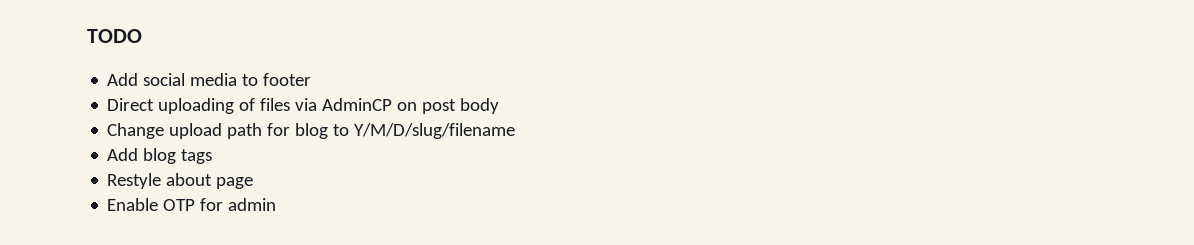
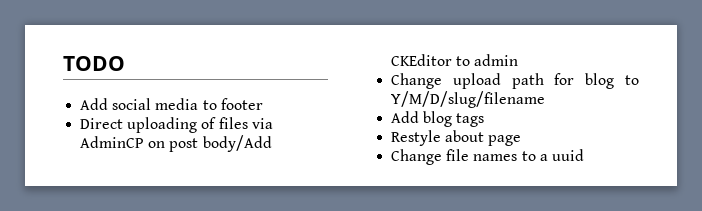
[460,98,500,114] body -> [202,135,272,152] [391,54,519,66] body/Add CKEditor to admin
[107,198,277,211] Enable OTP for admin -> [391,149,584,165] Change file names to a uuid

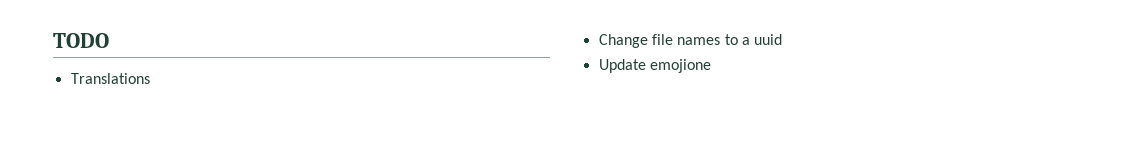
[80,98,263,110] [80,117,273,133] [80,135,272,152] [391,54,519,66] [391,73,639,89] [391,91,546,108] [391,111,485,127] [391,130,522,146] Add social media to footer // Direct uploading of files via AdminCP on post body/Add CKEditor to admin // Change upload path for blog to Y/M/D/slug/filename // Add blog tags // Restyle about page -> [70,73,150,84] Translations
(584, 155) none -> [598,59,711,73] // Update emojione

